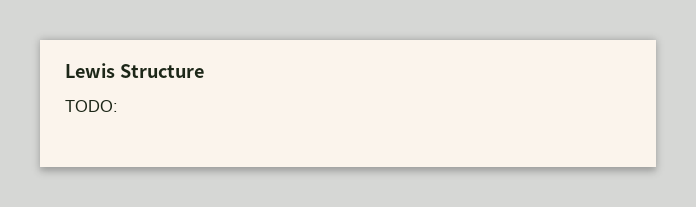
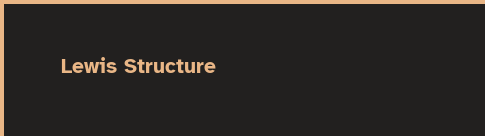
[65,100,118,112] // TODO: -> (216, 66) none

